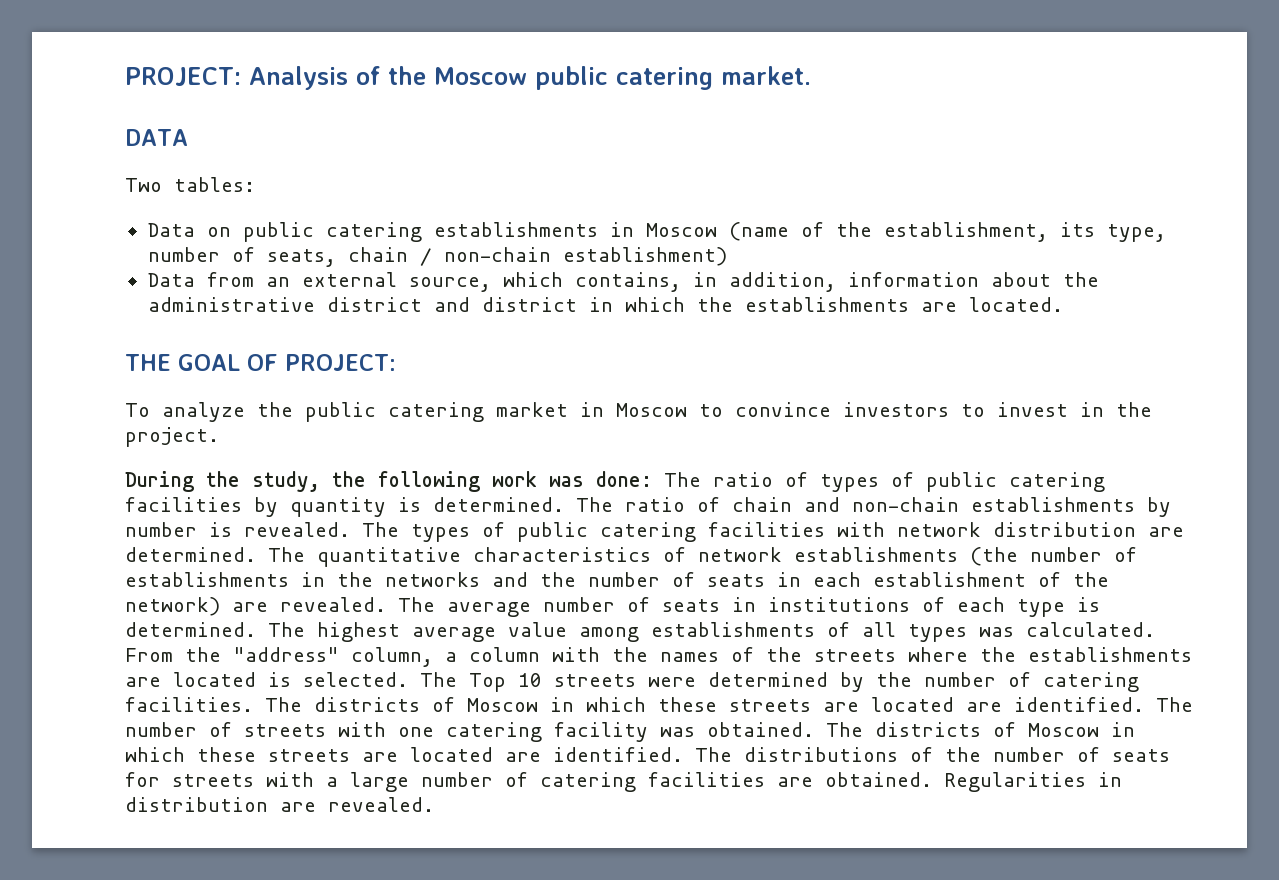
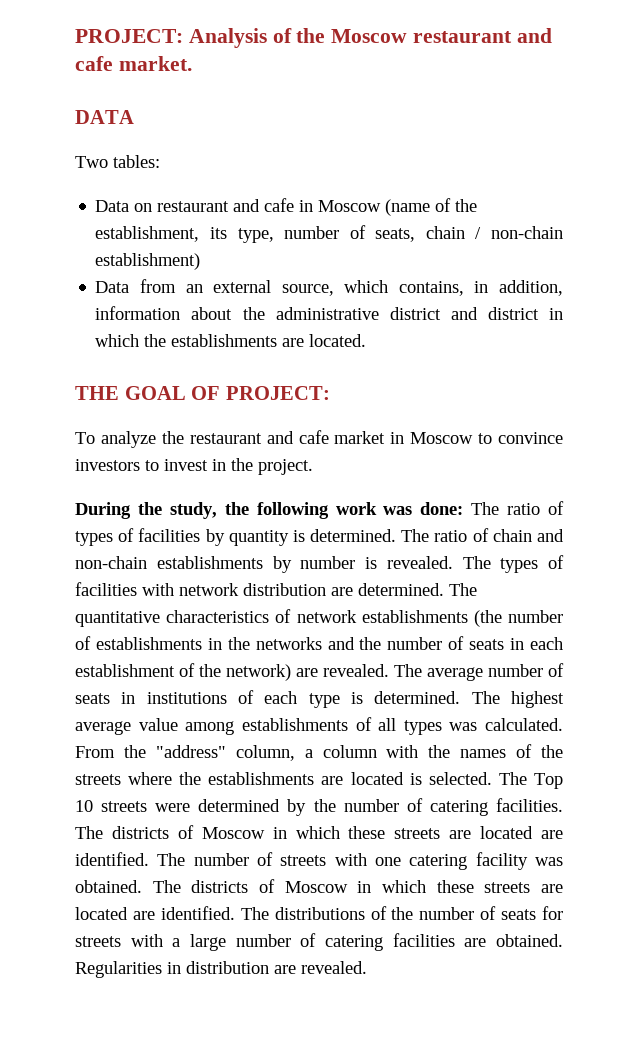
[534,66,713,90] public catering -> [413,28,552,43] [75,56,113,71] restaurant and cafe
[242,222,598,242] public catering establishments -> [157,198,295,212] restaurant and cafe
[305,402,484,422] public catering -> [189,430,329,444] restaurant and cafe
[926,472,1105,492] public catering -> (135, 535) none
[517,522,696,542] public catering -> (564, 562) none

